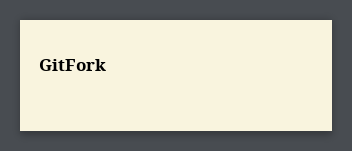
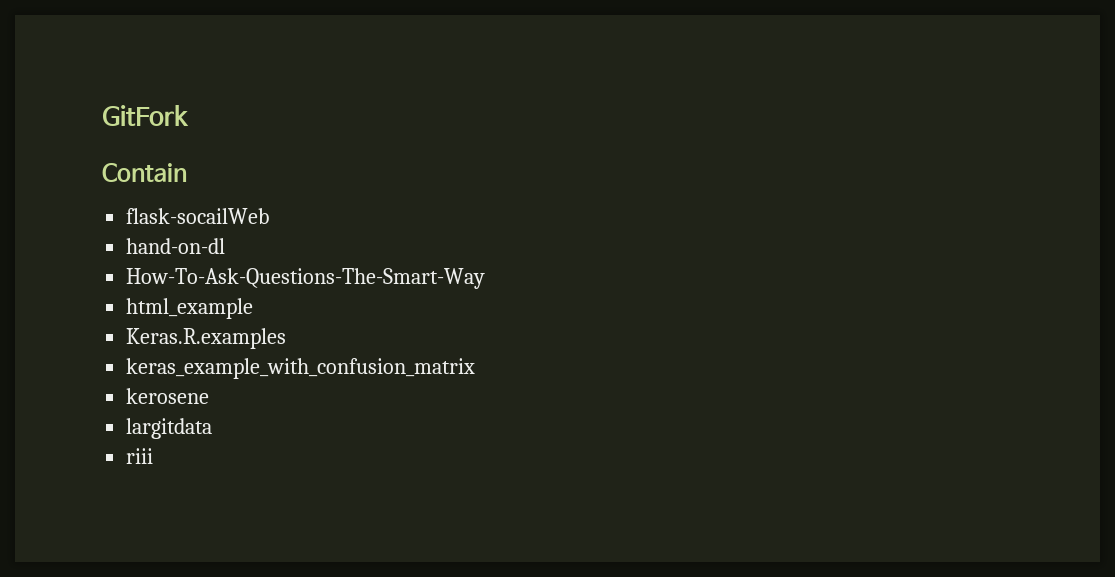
(106, 65) none -> [102,163,187,182] [126,208,270,224] [126,238,226,254] [126,268,486,289] [126,298,254,319] [126,328,287,349] [126,358,476,379] [126,388,210,404] [126,418,213,439] [126,448,154,464] // Contain // flask-socailWeb // hand-on-dl // How-To-Ask-Questions-The-Smart-Way // html_example // Keras.R.examples // keras_example_with_confusion_matrix // kerosene // largitdata // riii

